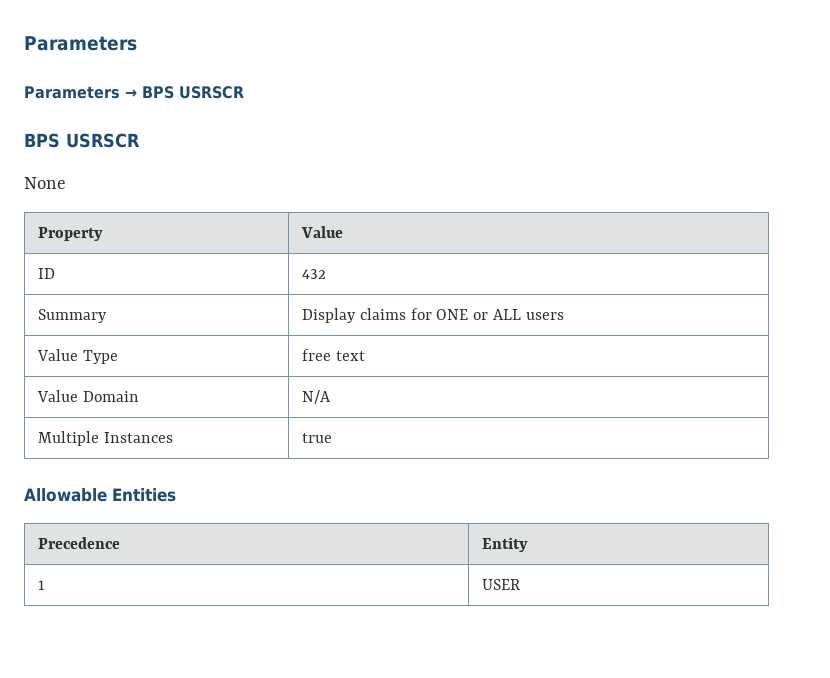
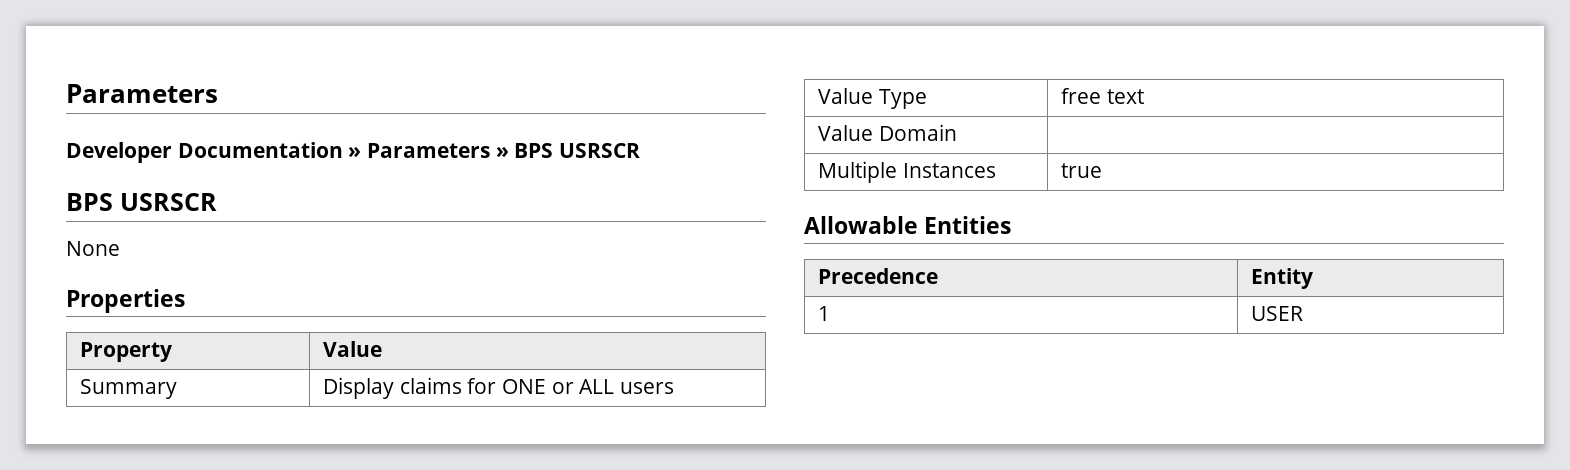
[24,86,137,99] Parameters → -> [66,142,509,163] Developer Documentation » Parameters »
(66, 183) none -> [66,289,185,313] // Properties
[37,268,55,279] [301,269,326,279] // ID | 432 -> (382, 349) none
[301,390,331,404] N/A -> (957, 132) none

